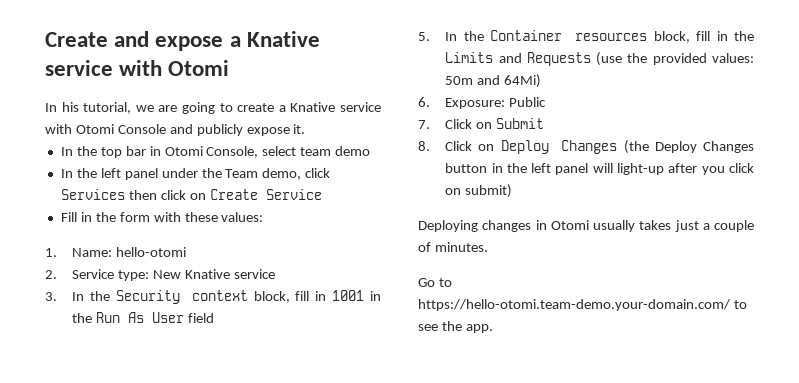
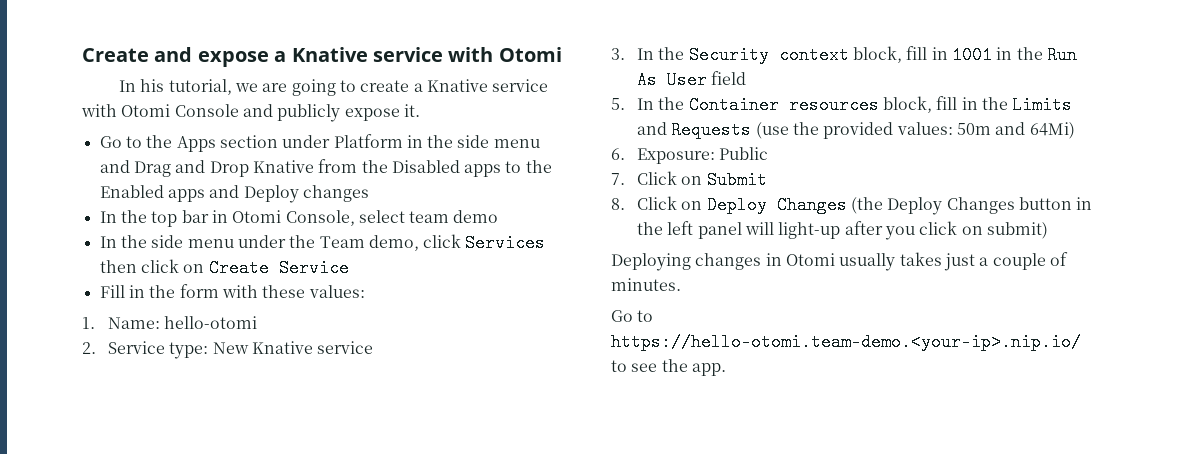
(306, 129) none -> [99,134,540,152] [99,159,552,177] [99,185,369,203] // Go to the Apps section under Platform in the side menu and Drag and Drop Knative from the Disabled apps to the Enabled apps and Deploy changes
[100,168,158,180] left panel -> [151,235,234,248] side menu
[418,299,730,311] https://hello-otomi.team-demo.your-domain.com/ -> [611,333,1081,351] https://hello-otomi.team-demo.<your-ip>.nip.io/

